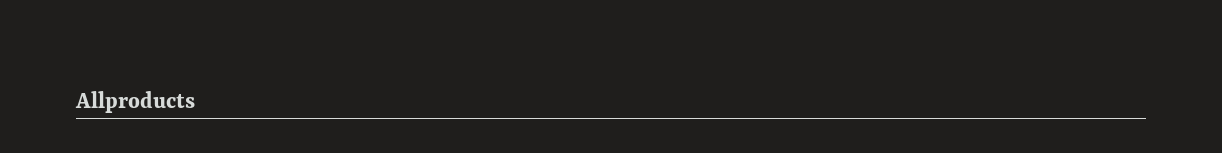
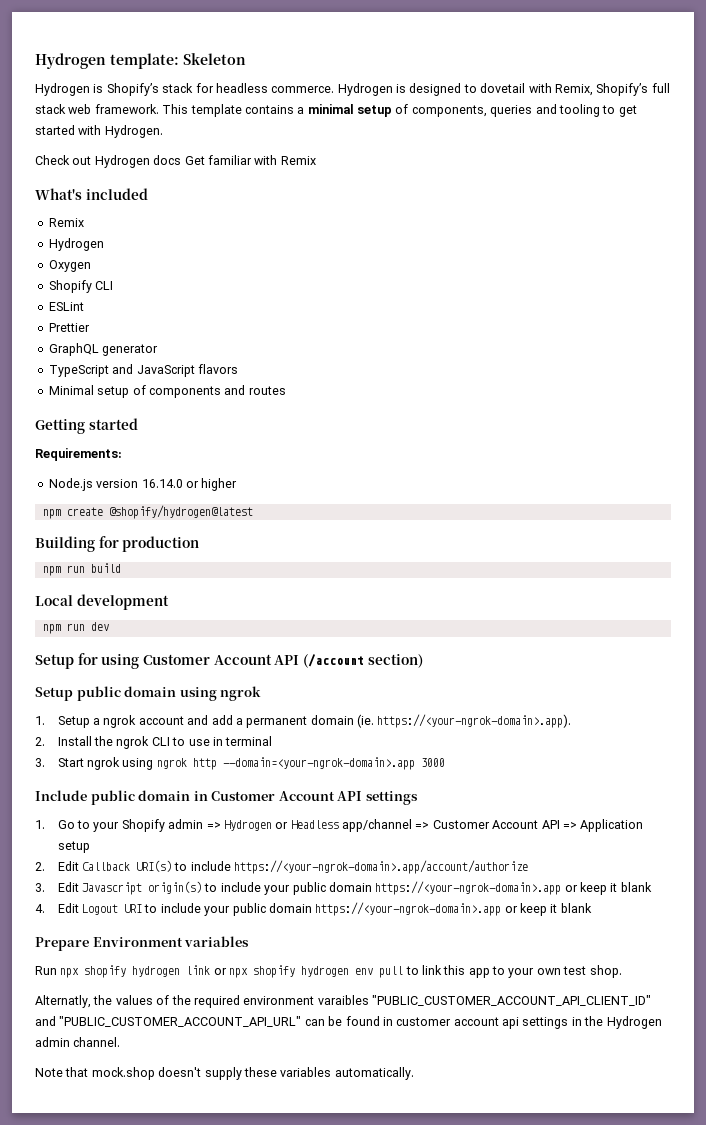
[75,91,195,113] Allproducts -> [35,53,246,69] [35,83,670,96] [35,104,637,117] [35,125,163,138] [35,155,316,168] [35,188,148,200] [48,218,84,227] [48,238,104,251] [48,260,91,272] [48,280,114,293] [48,302,84,311] [48,323,90,332] [48,343,159,356] [48,364,238,377] [48,385,286,398] [35,418,138,434] [35,448,122,461] [48,478,238,491] [42,505,253,519] [35,536,200,552] [42,563,121,576] [35,594,169,610] [42,622,109,634] [35,653,423,669] [35,686,262,701] [35,714,572,728] [35,736,273,749] [35,757,445,770] [35,790,418,805] [35,819,644,832] [57,841,90,853] [35,860,529,874] [35,881,652,895] [35,902,592,916] [35,936,250,951] [35,965,622,978] [35,995,651,1008] [35,1016,662,1029] [35,1037,121,1047] [35,1067,414,1080] Hydrogen template: Skeleton // Hydrogen is Shopify’s stack for headless commerce. Hydrogen is designed to dovetail with Remix, Shopify’s full stack web framework. This template contains a minimal setup of components, queries and tooling to get started with Hydrogen. // Check out Hydrogen docs Get familiar with Remix // What's included // Remix // Hydrogen // Oxygen // Shopify CLI // ESLint // Prettier // GraphQL generator // TypeScript and JavaScript flavors // Minimal setup of components and routes // Getting started // Requirements: // Node.js version 16.14.0 or higher // npm create @shopify/hydrogen@latest // Building for production // npm run build // Local development // npm run dev // Setup for using Customer Account API (/account section) // Setup public domain using ngrok // 1. Setup a ngrok account and add a permanent domain (ie. https://<your-ngrok-domain>.app). // 2. Install the ngrok CLI to use in terminal // 3. Start ngrok using ngrok http --domain=<your-ngrok-domain>.app 3000 // Include public domain in Customer Account API settings // 1. Go to your Shopify admin => Hydrogen or Headless app/channel => Customer Account API => Application setup // 2. Edit Callback URI(s) to include https://<your-ngrok-domain>.app/account/authorize // 3. Edit Javascript origin(s) to include your public domain https://<your-ngrok-domain>.app or keep it blank // 4. Edit Logout URI to include your public domain https://<your-ngrok-domain>.app or keep it blank // Prepare Environment variables // Run npx shopify hydrogen link or npx shopify hydrogen env pull to link this app to your own test shop. // Alternatly, the values of the required environment varaibles "PUBLIC_CUSTOMER_ACCOUNT_API_CLIENT_ID" and "PUBLIC_CUSTOMER_ACCOUNT_API_URL" can be found in customer account api settings in the Hydrogen admin channel. // Note that mock.shop doesn't supply these variables automatically.

